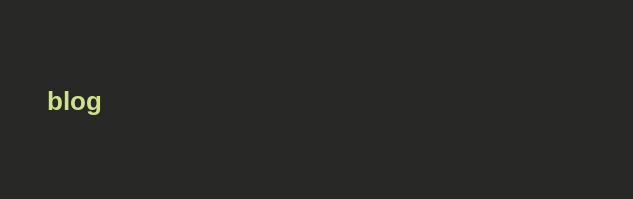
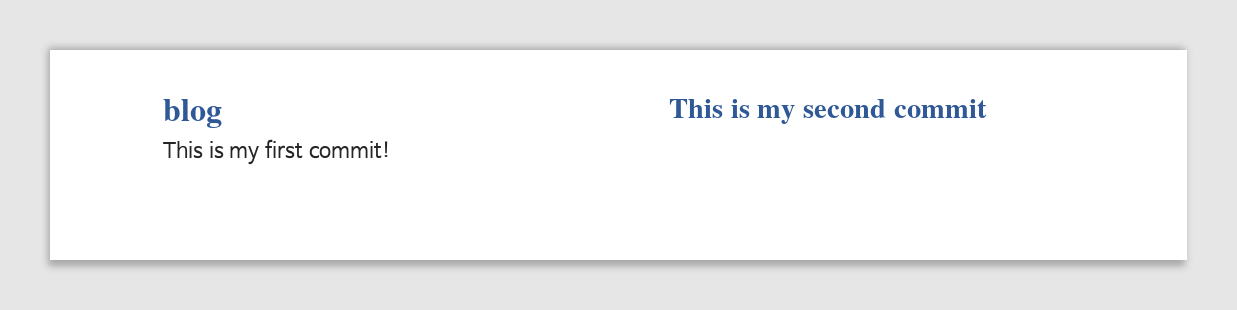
(102, 103) none -> [163,139,391,165] [669,99,987,124] // This is my first commit! // This is my second commit

